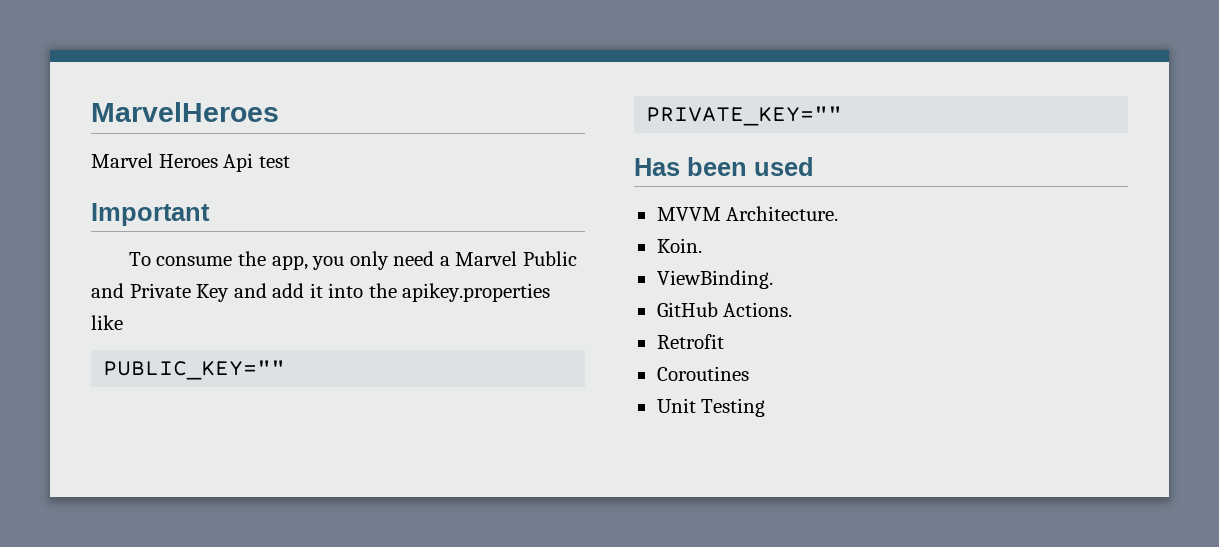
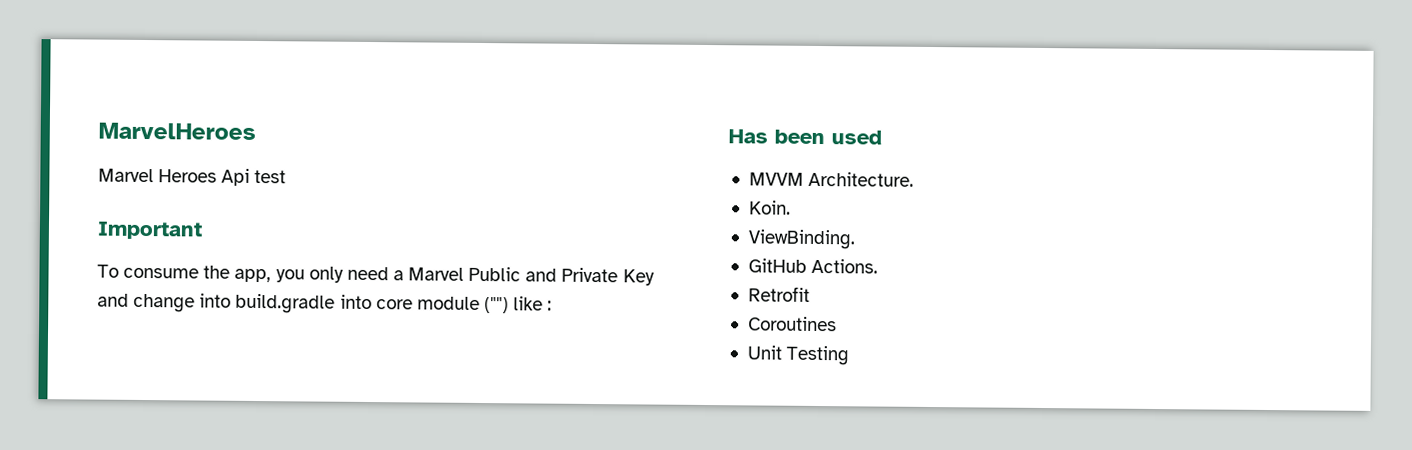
[272,283,551,302] add it into the apikey.properties -> [133,293,509,314] change into build.gradle into core module ("")
[103,360,286,380] [646,106,843,126] // PUBLIC_KEY="" // PRIVATE_KEY="" -> [547,300,553,311] :

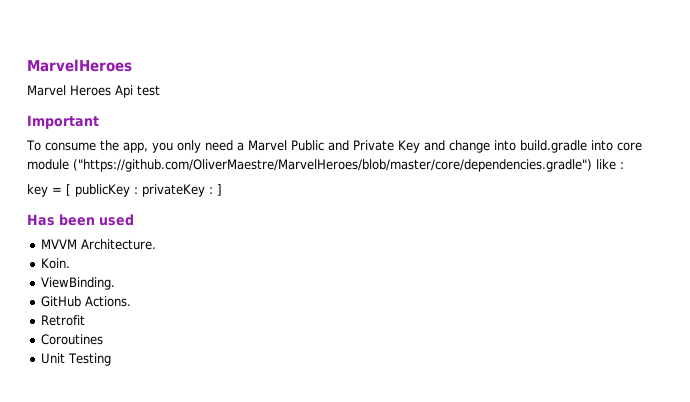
[483,297,509,314] ("") -> [73,159,592,172] ("https://github.com/OliverMaestre/MarvelHeroes/blob/master/core/dependencies.gradle")
(553, 305) none -> [27,184,222,197] // key = [ publicKey : privateKey : ]

